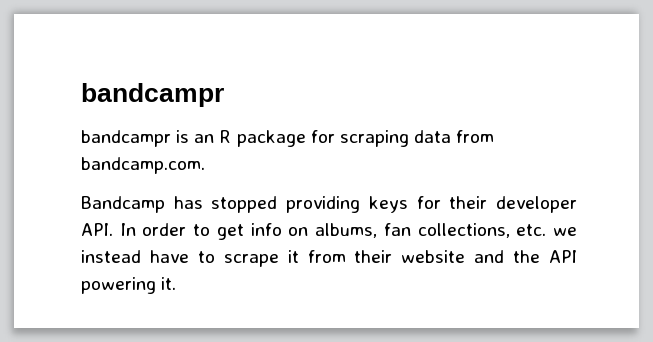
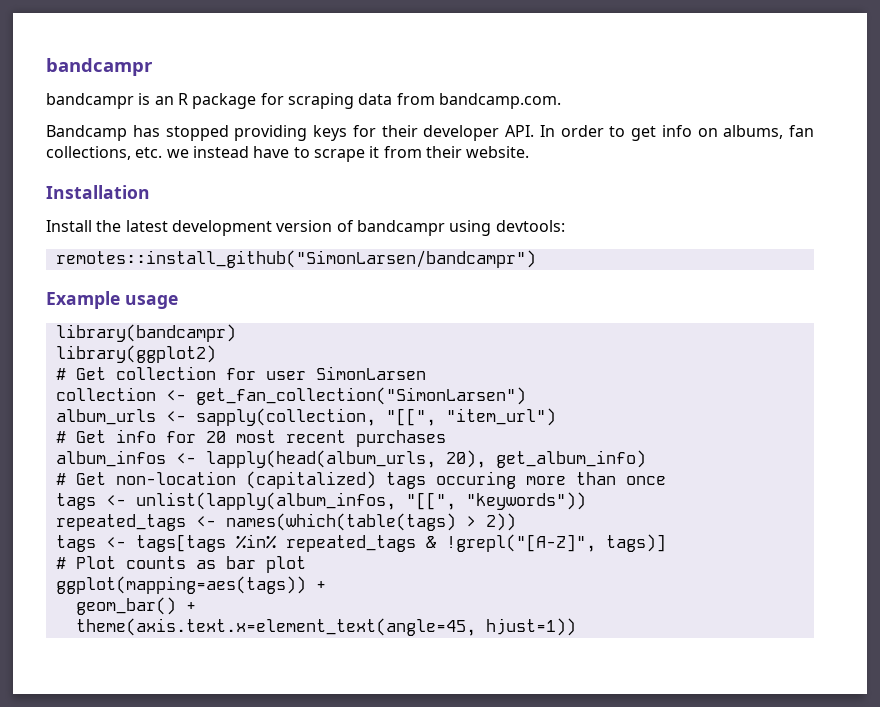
[401,250,577,263] [81,277,177,294] website and the API powering it. -> [466,146,530,158] [46,185,150,199] [46,220,565,236] [55,250,536,268] [46,291,178,309] [55,324,236,342] [55,345,216,363] [55,366,426,380] [55,387,526,405] [55,408,556,426] [55,429,446,447] [55,450,646,468] [55,471,666,489] [55,492,586,510] [55,513,516,531] [55,534,666,552] [55,556,306,573] [55,576,326,594] [75,597,196,615] [75,618,576,636] website. // Installation // Install the latest development version of bandcampr using devtools: // remotes::install_github("SimonLarsen/bandcampr") // Example usage // library(bandcampr) // library(ggplot2) // # Get collection for user SimonLarsen // collection <- get_fan_collection("SimonLarsen") // album_urls <- sapply(collection, "[[", "item_url") // # Get info for 20 most recent purchases // album_infos <- lapply(head(album_urls, 20), get_album_info) // # Get non-location (capitalized) tags occuring more than once // tags <- unlist(lapply(album_infos, "[[", "keywords")) // repeated_tags <- names(which(table(tags) > 2)) // tags <- tags[tags %in% repeated_tags & !grepl("[A-Z]", tags)] // # Plot counts as bar plot // ggplot(mapping=aes(tags)) + // geom_bar() + // theme(axis.text.x=element_text(angle=45, hjust=1))

